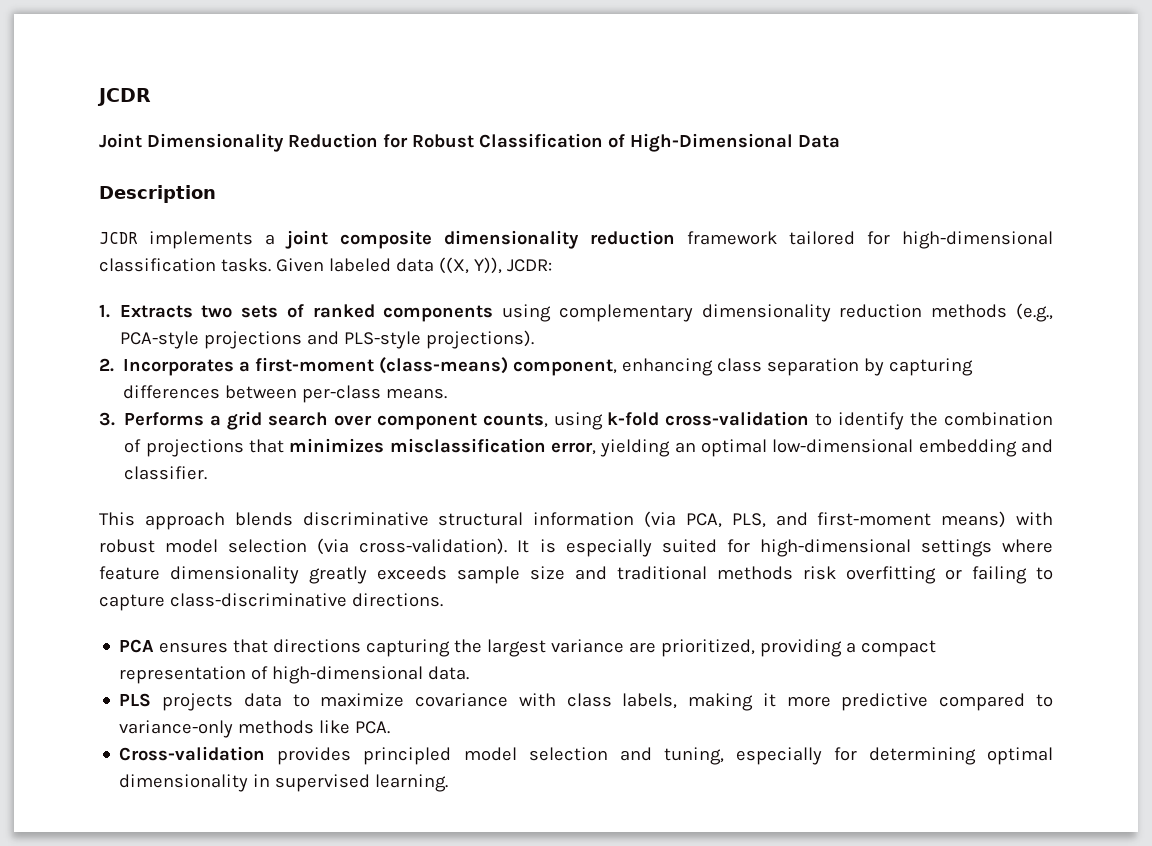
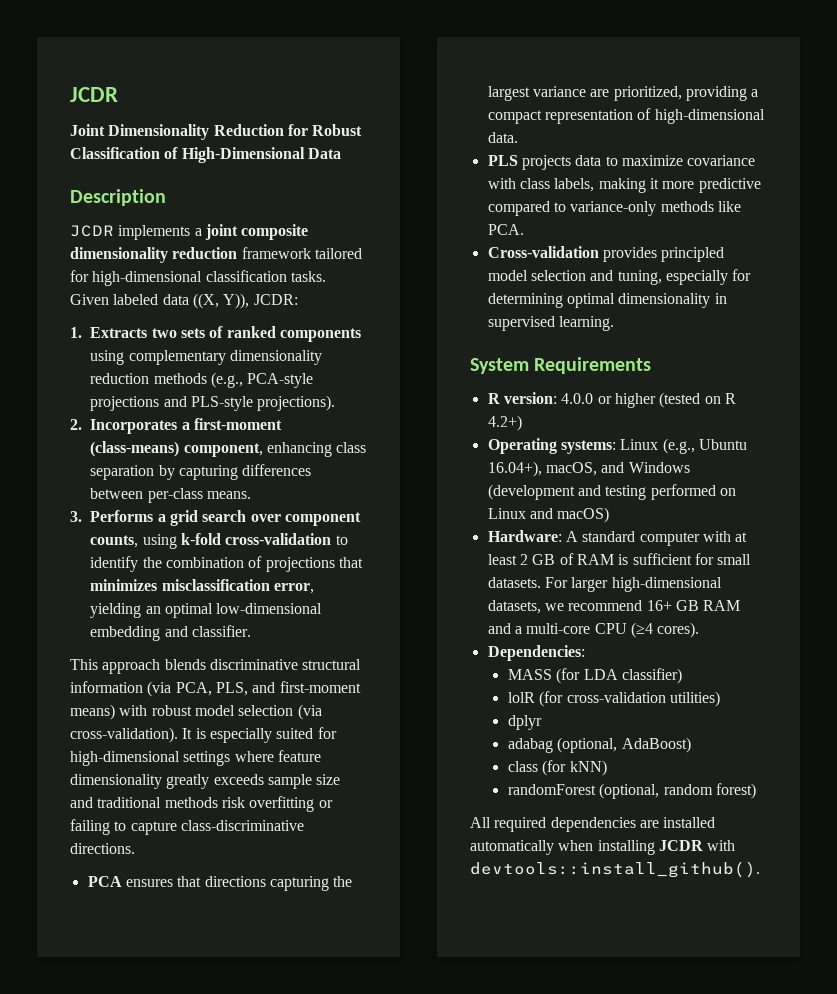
(449, 783) none -> [470,357,652,374] [487,392,736,408] [487,415,522,431] [487,438,747,454] [487,461,690,477] [487,484,736,500] [487,507,610,523] [487,530,748,546] [487,553,752,565] [487,577,722,592] [487,600,741,614] [487,622,700,638] [487,645,585,661] [507,668,682,684] [507,691,720,707] [507,715,542,730] [507,737,691,753] [507,760,607,776] [507,783,756,799] [470,817,716,832] [470,840,736,855] [470,861,760,878] // System Requirements // R version: 4.0.0 or higher (tested on R 4.2+) // Operating systems: Linux (e.g., Ubuntu 16.04+), macOS, and Windows (development and testing performed on Linux and macOS) // Hardware: A standard computer with at least 2 GB of RAM is sufficient for small datasets. For larger high-dimensional datasets, we recommend 16+ GB RAM and a multi-core CPU (≥4 cores). // Dependencies: // MASS (for LDA classifier) // lolR (for cross-validation utilities) // dplyr // adabag (optional, AdaBoost) // class (for kNN) // randomForest (optional, random forest) // All required dependencies are installed automatically when installing JCDR with devtools::install_github().

